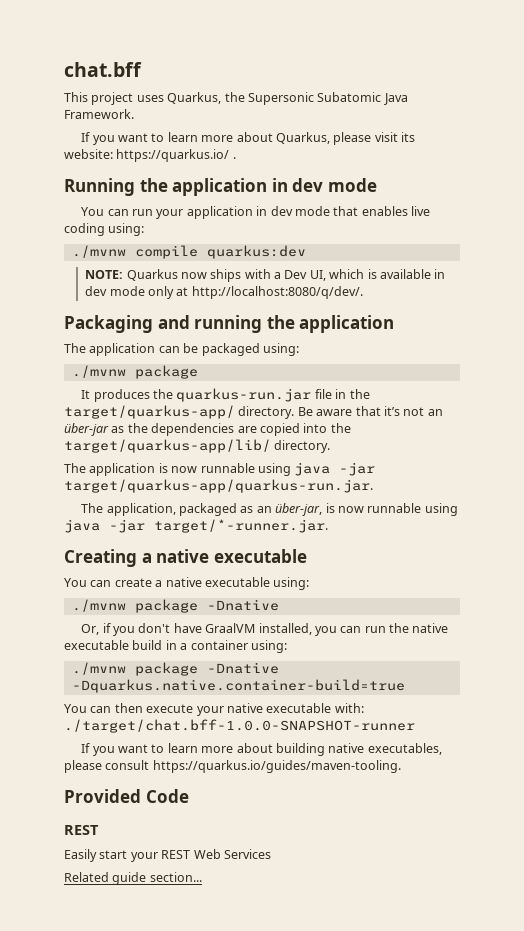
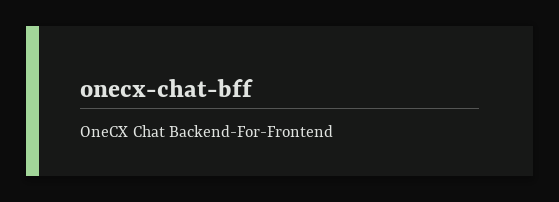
[64,62,142,77] [64,92,408,105] [64,109,134,119] [81,132,416,145] [64,149,236,162] [64,178,377,196] [81,206,431,219] [64,223,145,236] [71,245,306,259] [85,269,446,282] [85,286,363,299] [64,315,395,333] [64,343,299,356] [71,365,198,379] [81,388,370,402] [64,405,443,419] [64,423,351,436] [64,439,331,453] [64,462,376,476] [64,479,373,493] [81,503,458,516] [64,519,328,533] [64,549,307,567] [64,577,310,590] [71,599,279,613] [81,623,449,636] [64,640,287,653] [71,662,279,676] [71,679,405,693] [64,703,364,716] [64,719,415,733] [81,743,442,756] [64,760,401,773] [64,789,189,803] [64,825,99,835] [64,849,271,862] [64,872,202,885] chat.bff // This project uses Quarkus, the Supersonic Subatomic Java Framework. // If you want to learn more about Quarkus, please visit its website: https://quarkus.io/ . // Running the application in dev mode // You can run your application in dev mode that enables live coding using: // ./mvnw compile quarkus:dev // NOTE: Quarkus now ships with a Dev UI, which is available in dev mode only at http://localhost:8080/q/dev/. // Packaging and running the application // The application can be packaged using: // ./mvnw package // It produces the quarkus-run.jar file in the target/quarkus-app/ directory. Be aware that it’s not an über-jar as the dependencies are copied into the target/quarkus-app/lib/ directory. // The application is now runnable using java -jar target/quarkus-app/quarkus-run.jar. // The application, packaged as an über-jar, is now runnable using java -jar target/*-runner.jar. // Creating a native executable // You can create a native executable using: // ./mvnw package -Dnative // Or, if you don't have GraalVM installed, you can run the native executable build in a container using: // ./mvnw package -Dnative -Dquarkus.native.container-build=true // You can then execute your native executable with: ./target/chat.bff-1.0.0-SNAPSHOT-runner // If you want to learn more about building native executables, please consult https://quarkus.io/guides/maven-tooling. // Provided Code // REST // Easily start your REST Web Services // Related guide section... -> [80,79,253,97] [80,125,334,137] onecx-chat-bff // OneCX Chat Backend-For-Frontend

